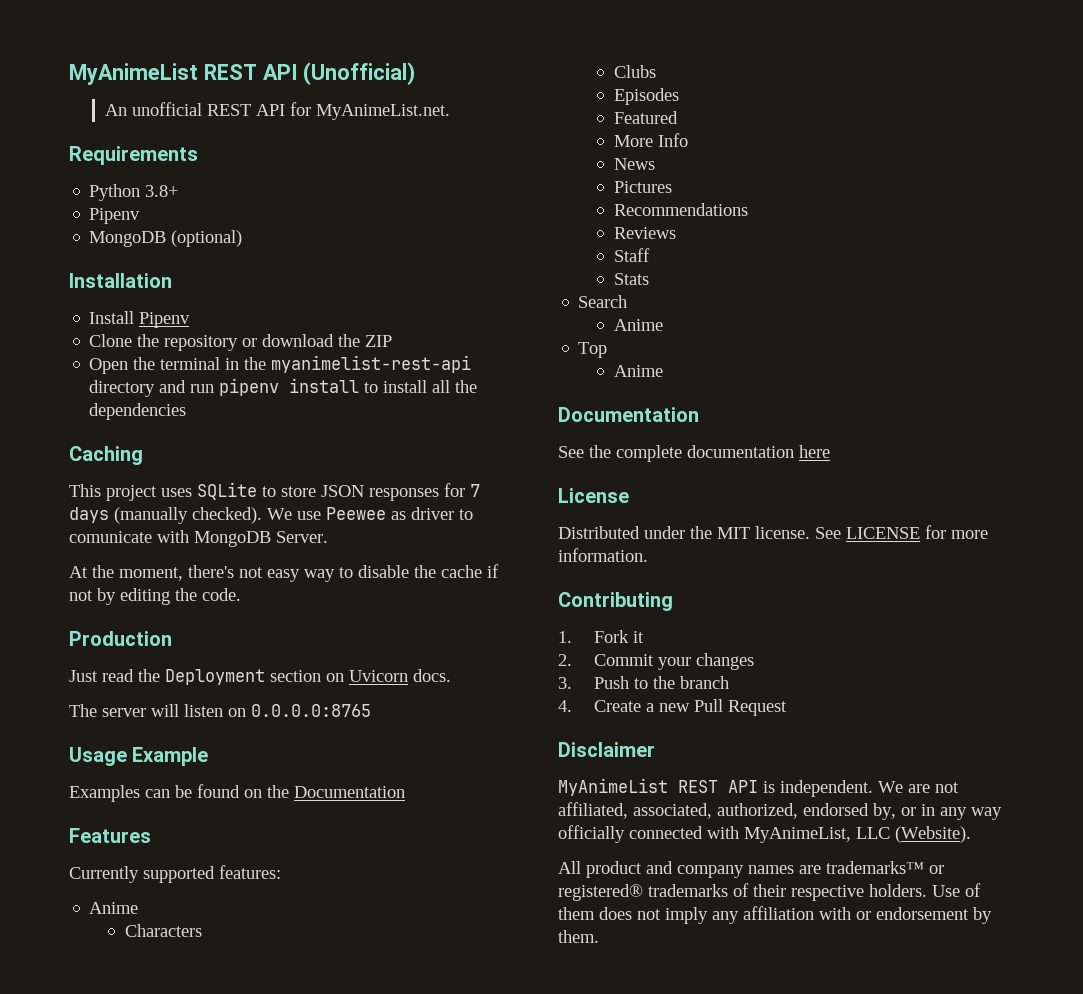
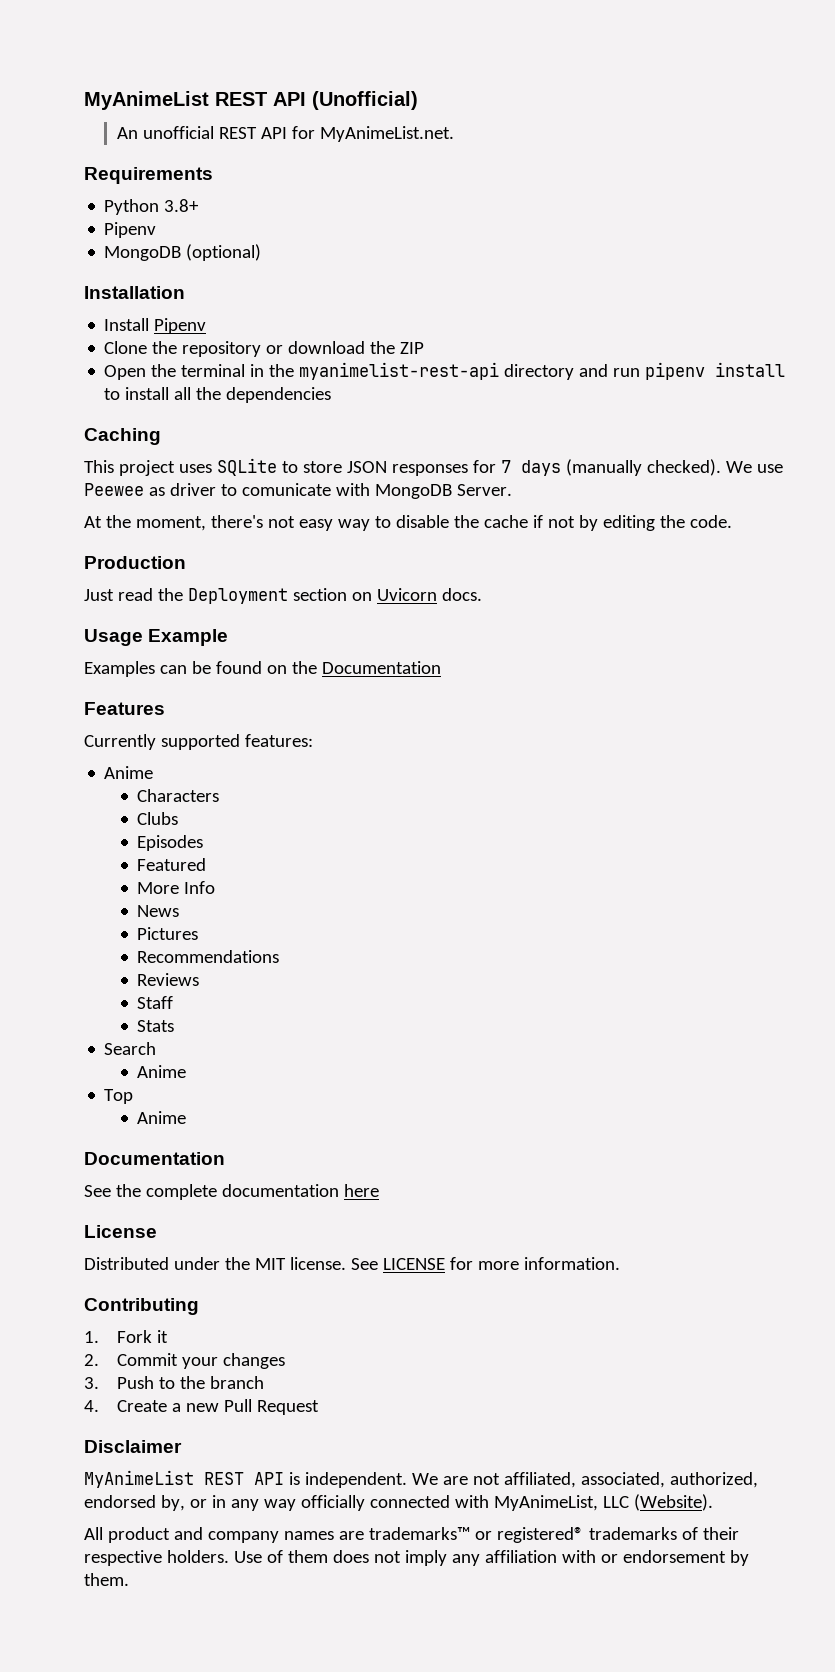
[69,704,371,717] // The server will listen on 0.0.0.0:8765 -> (482, 594) none

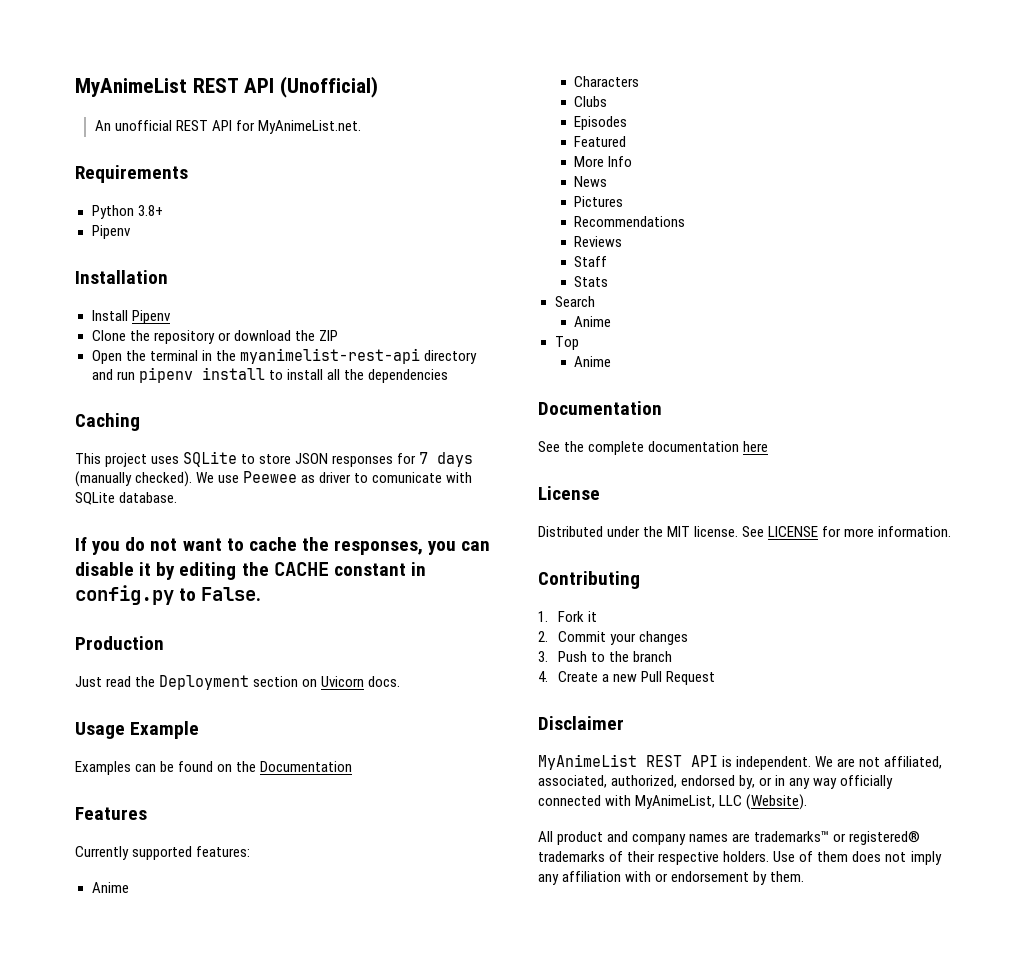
[104,244,262,261] // MongoDB (optional) -> (131, 232) none
[374,484,512,499] [84,515,732,531] MongoDB Server. // At the moment, there's not easy way to disable the cache if not by editing the code. -> [75,492,178,505] [75,537,491,555] [75,562,426,580] [75,585,262,605] SQLite database. // If you do not want to cache the responses, you can disable it by editing the CACHE constant in config.py to False.

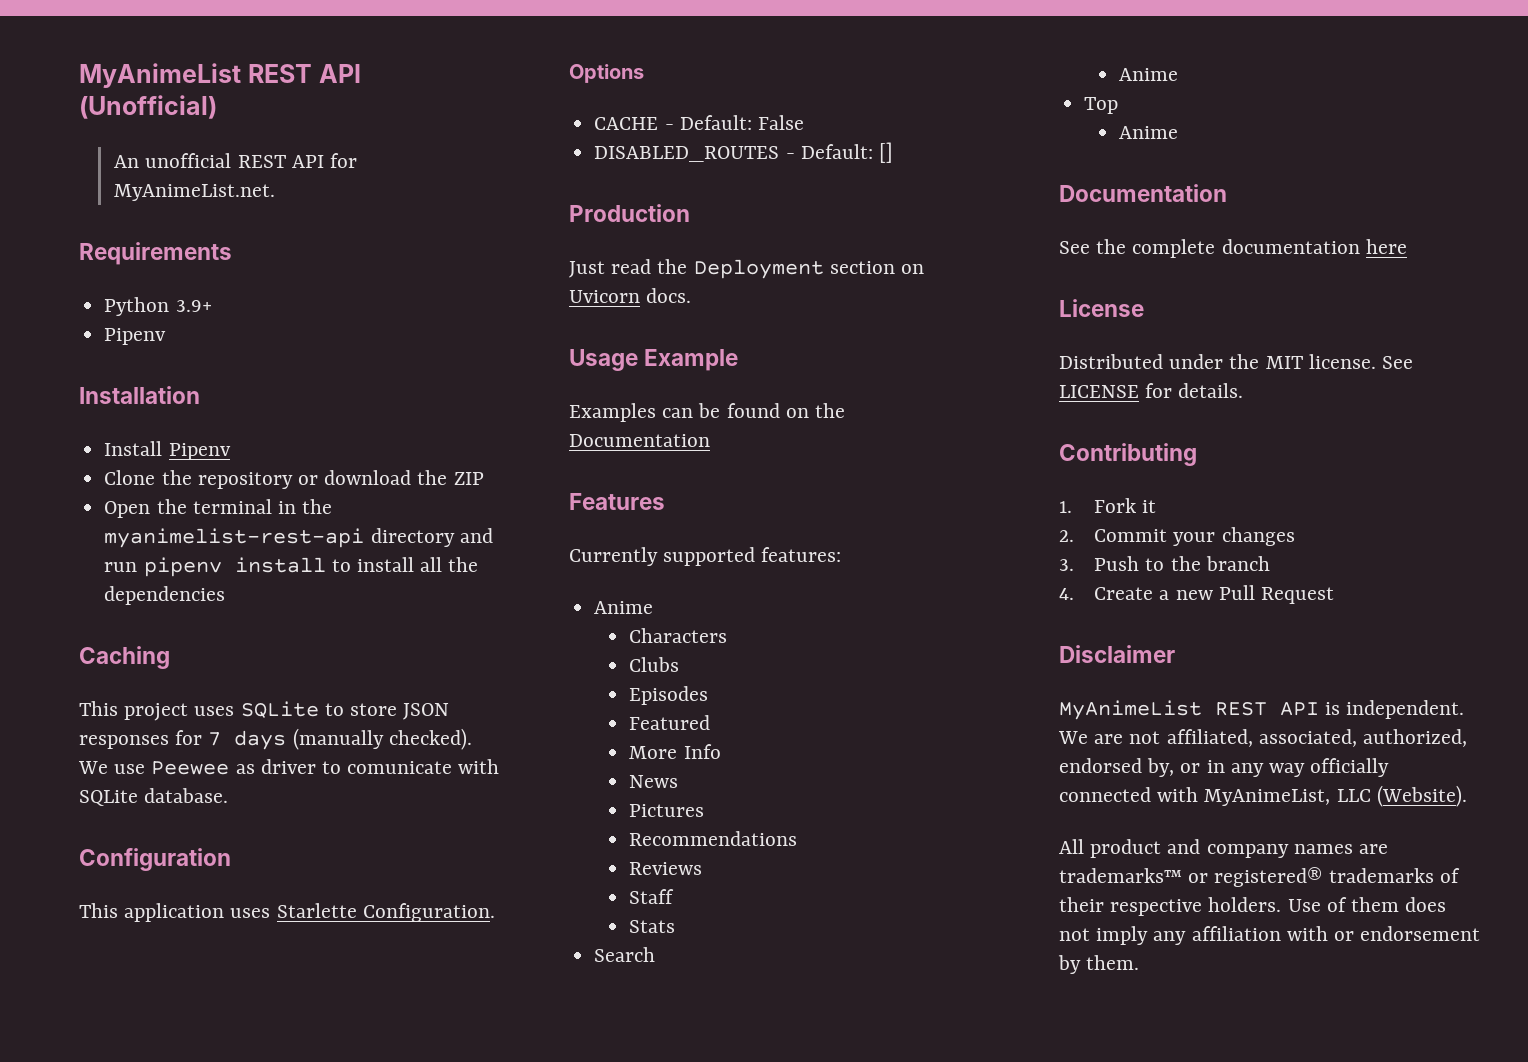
[137,205,163,216] 3.8+ -> [175,300,212,312] 3.9+
[75,537,491,555] [75,562,426,580] [75,585,262,605] If you do not want to cache the responses, you can disable it by editing the CACHE constant in config.py to False. -> [79,848,231,871] [79,903,495,922] [569,64,644,83] [594,115,804,130] [594,142,893,163] Configuration // This application uses Starlette Configuration. // Options // CACHE - Default: False // DISABLED_ROUTES - Default: []
[844,526,952,537] more information. -> [1178,383,1244,398] details.

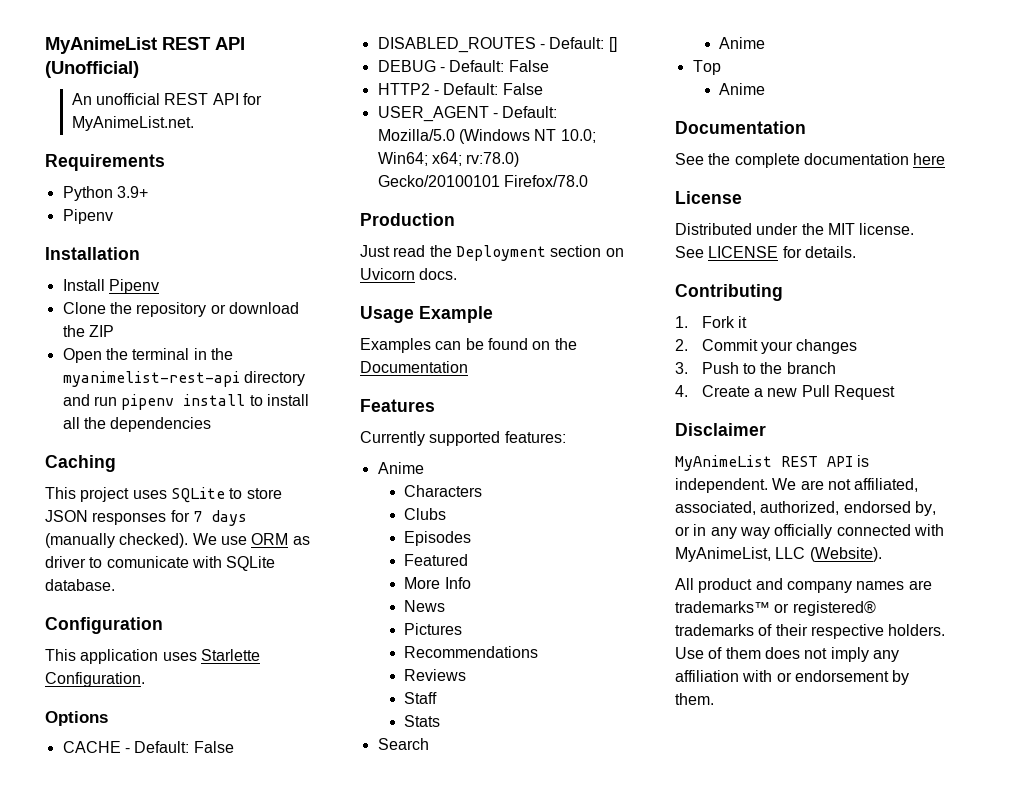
[151,761,230,775] Peewee -> [251,533,289,545] ORM
(893, 152) none -> [377,60,549,72] [377,83,543,95] [377,106,558,122] [377,129,596,144] [377,152,520,167] [377,175,588,187] // DEBUG - Default: False // HTTP2 - Default: False // USER_AGENT - Default: Mozilla/5.0 (Windows NT 10.0; Win64; x64; rv:78.0) Gecko/20100101 Firefox/78.0

